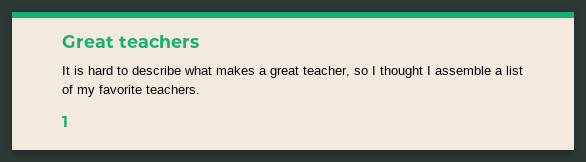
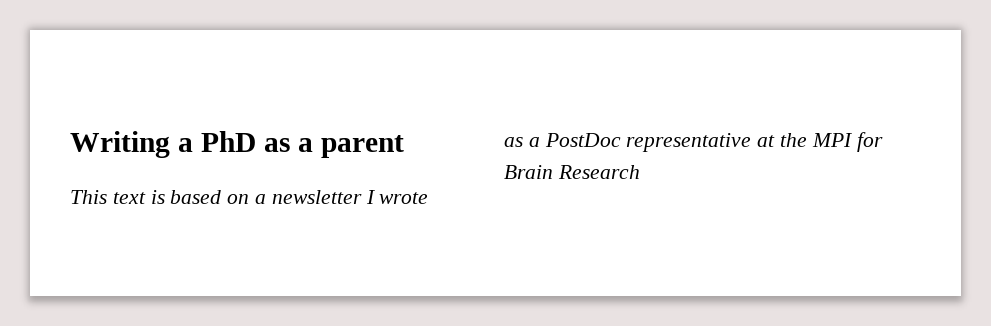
[62,35,199,48] [62,66,523,78] [62,85,200,97] [62,116,68,127] Great teachers // It is hard to describe what makes a great teacher, so I thought I assemble a list of my favorite teachers. // 1 -> [70,131,404,158] [70,190,429,204] [504,132,883,152] [504,165,640,179] Writing a PhD as a parent // This text is based on a newsletter I wrote as a PostDoc representative at the MPI for Brain Research

